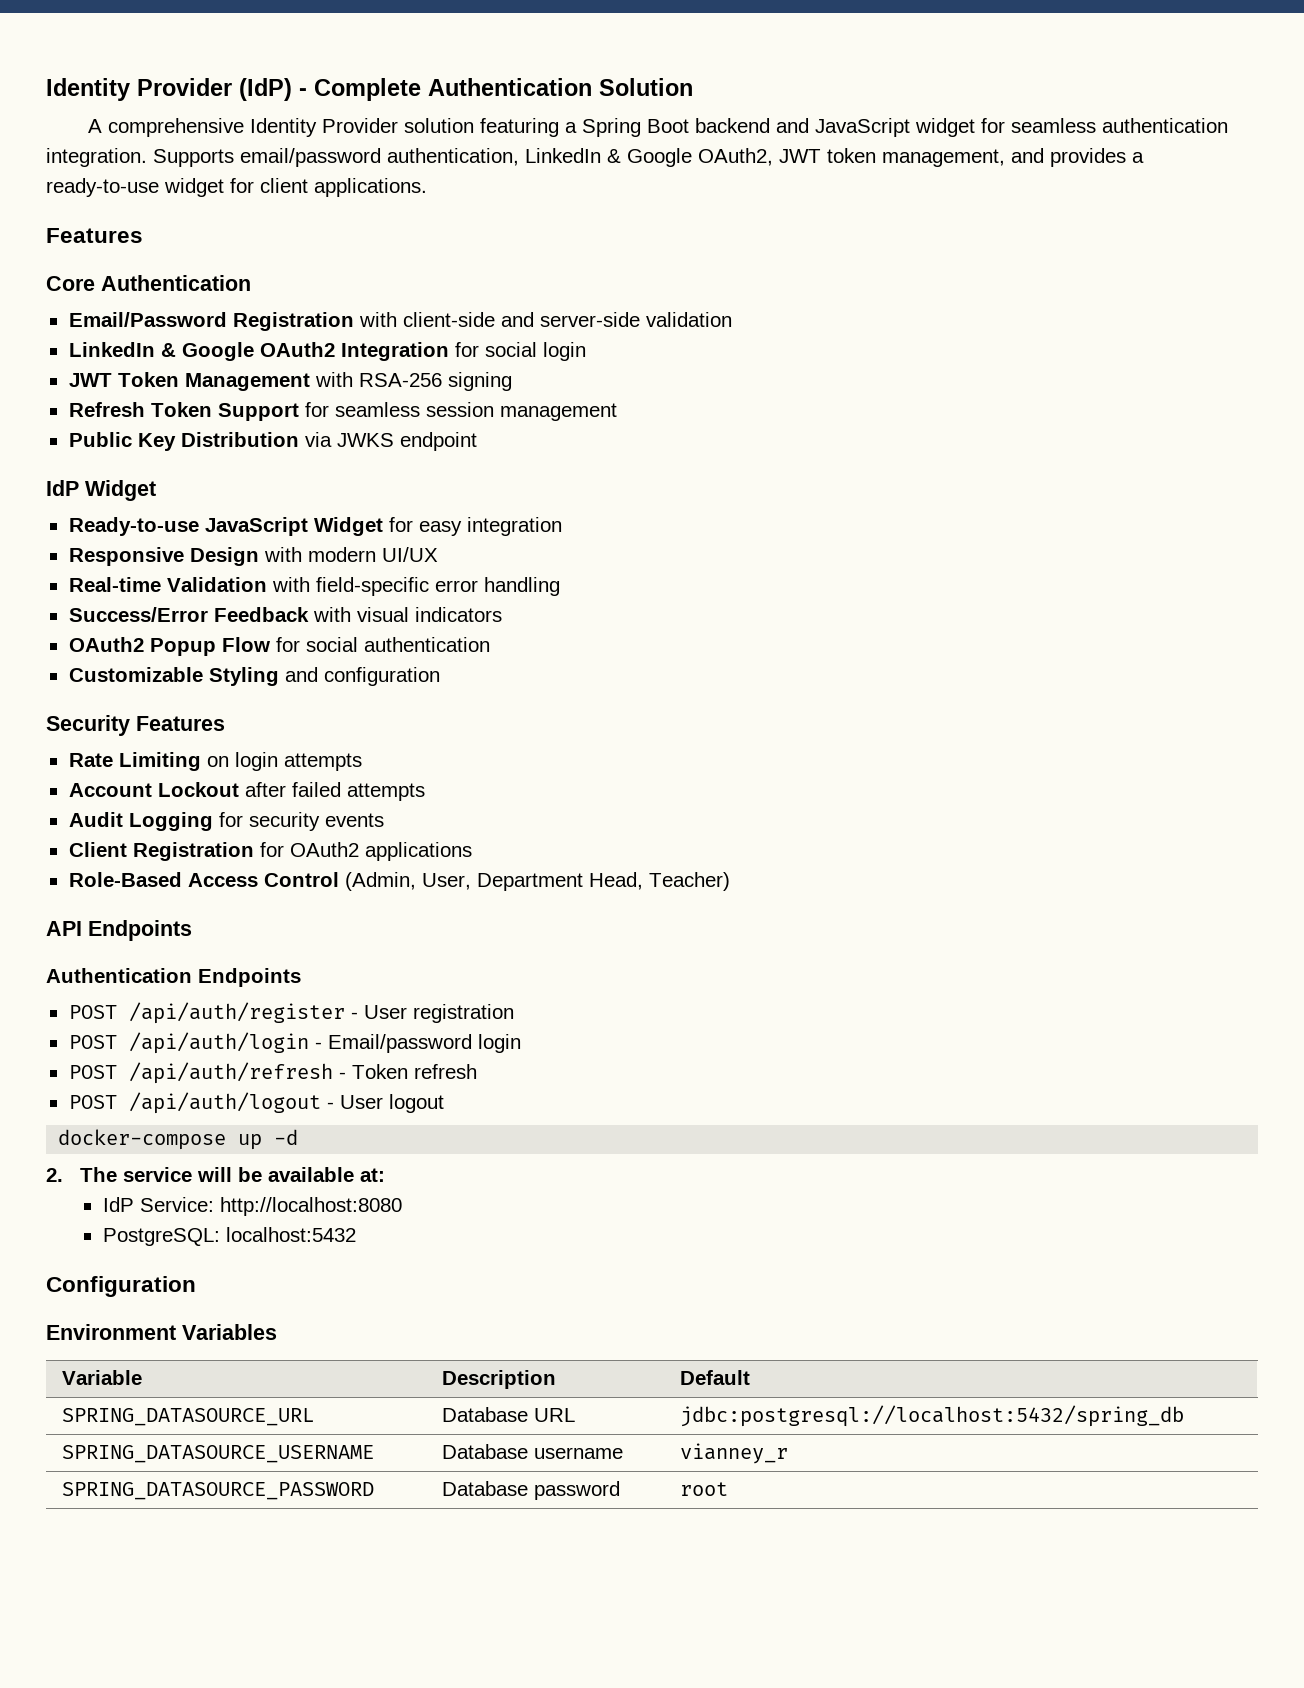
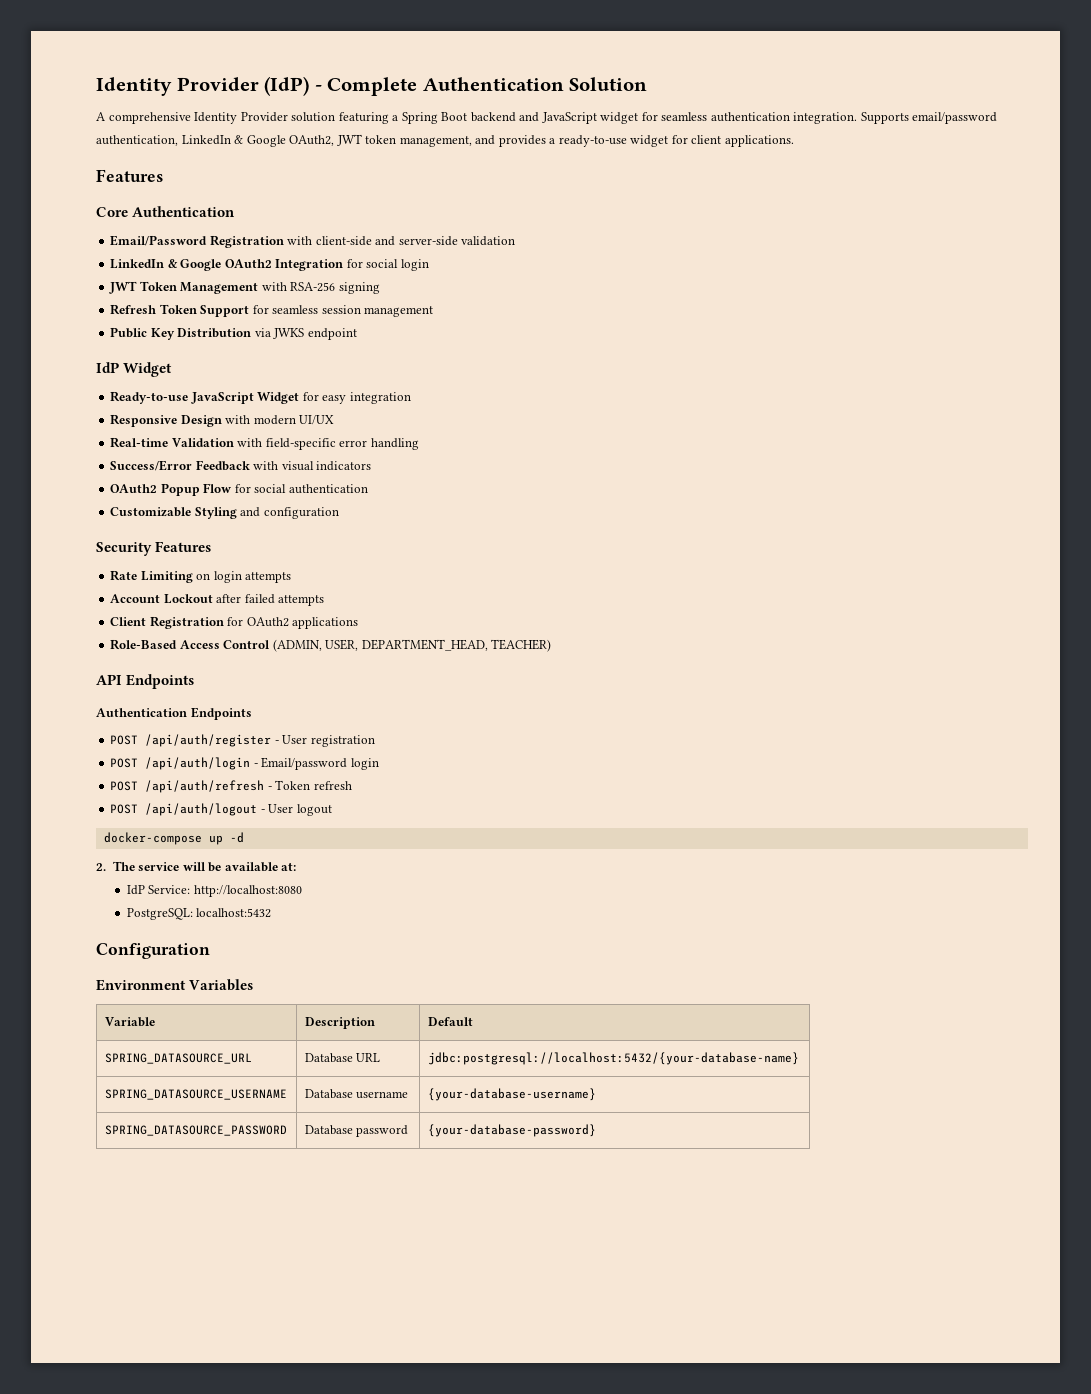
[68,812,384,831] // Audit Logging for security events -> (325, 600) none
[344,872,730,891] (Admin, User, Department Head, Teacher) -> [272,639,552,652] (ADMIN, USER, DEPARTMENT_HEAD, TEACHER)
[680,1405,1185,1427] jdbc:postgresql://localhost:5432/spring_db -> [427,1052,799,1065] jdbc:postgresql://localhost:5432/{your-database-name}
[680,1443,789,1464] vianney_r -> [427,1088,596,1101] {your-database-username}
[680,1482,729,1496] root -> [427,1124,596,1137] {your-database-password}

